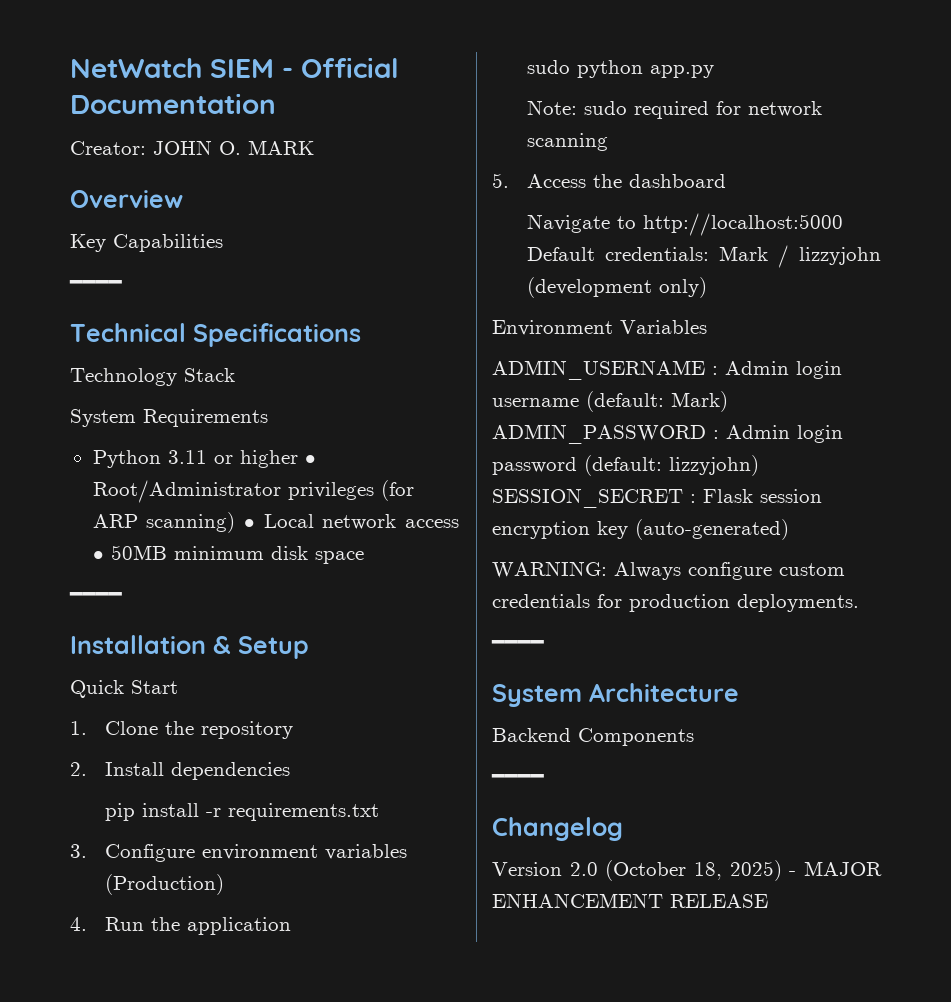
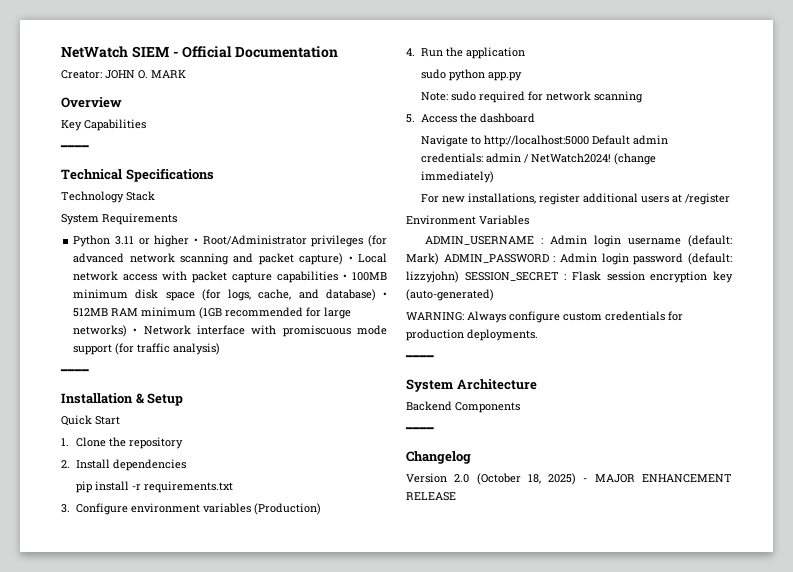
[92,512,459,533] [92,545,364,564] ARP scanning) • Local network access • 50MB minimum disk space -> [73,253,387,265] [73,271,387,283] [73,289,388,301] [73,307,352,319] [73,325,387,337] [73,343,221,355] advanced network scanning and packet capture) • Local network access with packet capture capabilities • 100MB minimum disk space (for logs, cache, and database) • 512MB RAM minimum (1GB recommended for large networks) • Network interface with promiscuous mode support (for traffic analysis)
[605,245,881,268] [527,277,708,298] credentials: Mark / lizzyjohn (development only) -> [633,135,669,145] [421,153,657,165] [421,171,495,183] [421,193,731,205] admin credentials: admin / NetWatch2024! (change immediately) // For new installations, register additional users at /register

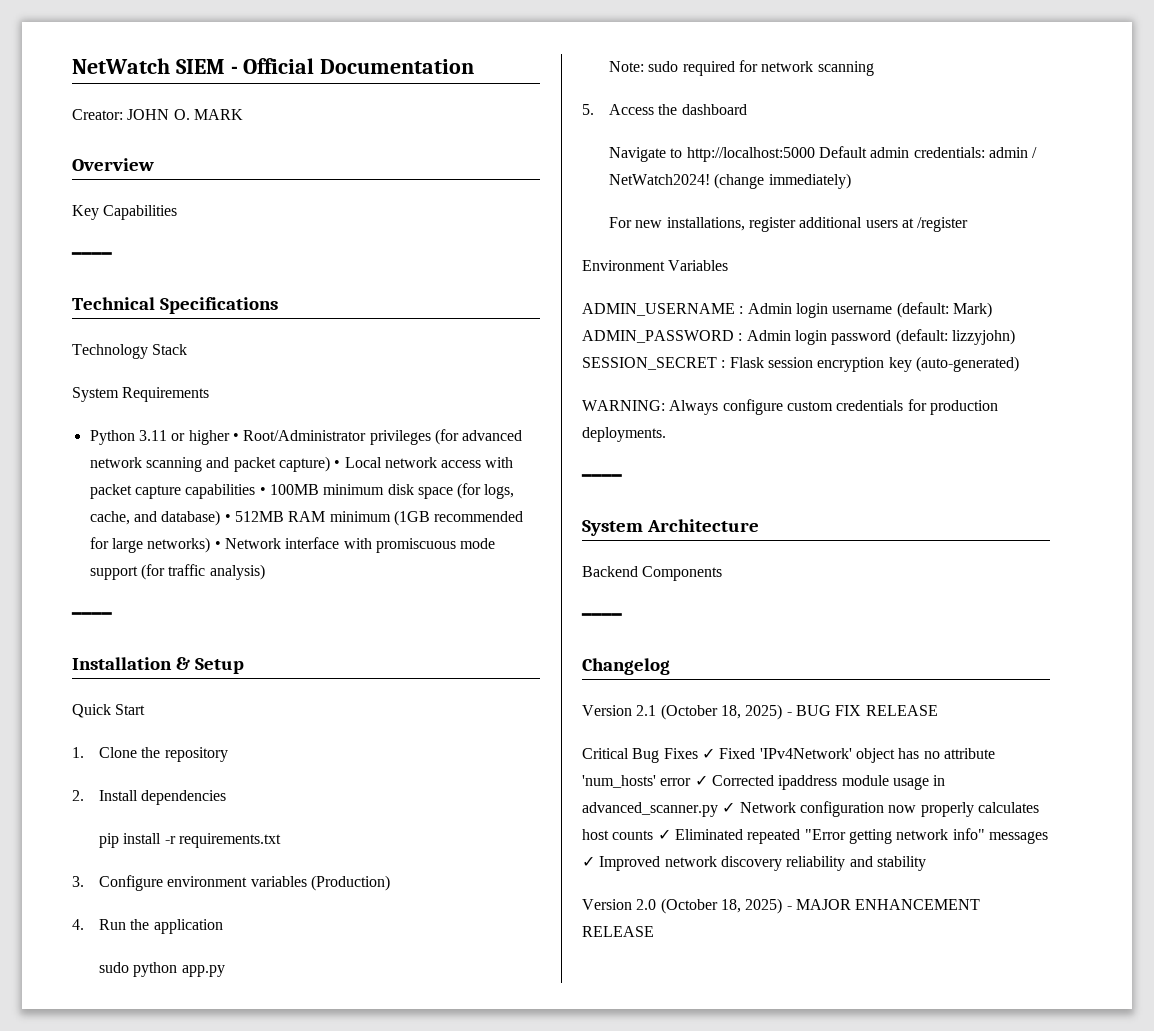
(471, 457) none -> [582,704,938,720] [582,748,995,763] [582,775,946,790] [582,801,1039,817] [582,828,1048,844] [582,856,926,871] // Version 2.1 (October 18, 2025) - BUG FIX RELEASE // Critical Bug Fixes ✓ Fixed 'IPv4Network' object has no attribute 'num_hosts' error ✓ Corrected ipaddress module usage in advanced_scanner.py ✓ Network configuration now properly calculates host counts ✓ Eliminated repeated "Error getting network info" messages ✓ Improved network discovery reliability and stability

